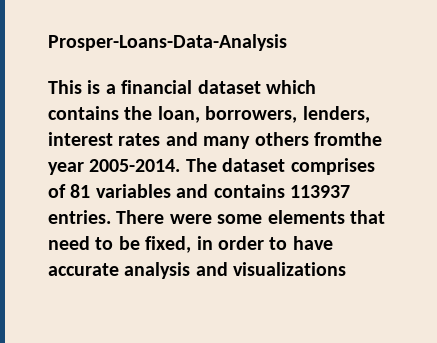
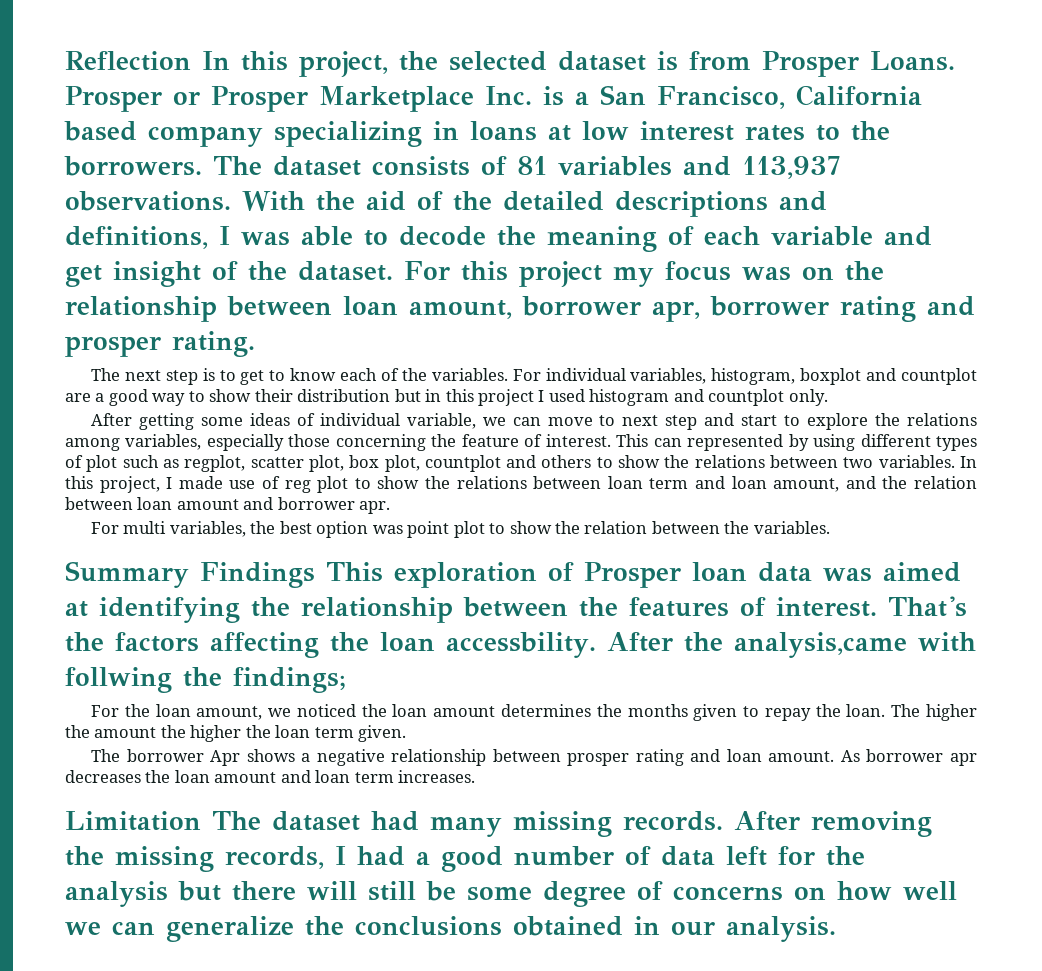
[48,34,287,51] [48,80,316,94] [48,106,370,123] [48,132,382,149] [48,158,375,175] Prosper-Loans-Data-Analysis // This is a financial dataset which contains the loan, borrowers, lenders, interest rates and many others fromthe year 2005-2014. The dataset comprises -> [65,51,955,77] [65,85,922,112] [64,121,890,147] [64,156,470,176] Reflection In this project, the selected dataset is from Prosper Loans. Prosper or Prosper Marketplace Inc. is a San Francisco, California based company specializing in loans at low interest rates to the borrowers. The dataset consists
[213,184,350,198] [48,210,385,224] [48,236,333,253] [48,262,347,279] contains 113937 entries. There were some elements that need to be fixed, in order to have accurate analysis and visualizations -> [741,156,840,179] [65,191,827,217] [65,226,932,252] [65,261,884,287] [65,296,975,322] [65,331,255,357] [90,368,977,385] [65,389,828,406] [90,413,977,430] [65,434,978,451] [65,455,977,472] [65,476,978,493] [65,497,391,514] [90,521,830,538] [65,561,961,588] [65,596,967,623] [65,632,976,658] [65,667,346,693] [90,704,977,721] [65,725,407,742] [90,749,978,766] [65,770,476,783] [65,811,932,837] [65,846,865,872] [65,881,957,907] [65,916,836,942] 113,937 observations. With the aid of the detailed descriptions and definitions, I was able to decode the meaning of each variable and get insight of the dataset. For this project my focus was on the relationship between loan amount, borrower apr, borrower rating and prosper rating. // The next step is to get to know each of the variables. For individual variables, histogram, boxplot and countplot are a good way to show their distribution but in this project I used histogram and countplot only. // After getting some ideas of individual variable, we can move to next step and start to explore the relations among variables, especially those concerning the feature of interest. This can represented by using different types of plot such as regplot, scatter plot, box plot, countplot and others to show the relations between two variables. In this project, I made use of reg plot to show the relations between loan term and loan amount, and the relation between loan amount and borrower apr. // For multi variables, the best option was point plot to show the relation between the variables. // Summary Findings This exploration of Prosper loan data was aimed at identifying the relationship between the features of interest. That's the factors affecting the loan accessbility. After the analysis,came with follwing the findings; // For the loan amount, we noticed the loan amount determines the months given to repay the loan. The higher the amount the higher the loan term given. // The borrower Apr shows a negative relationship between prosper rating and loan amount. As borrower apr decreases the loan amount and loan term increases. // Limitation The dataset had many missing records. After removing the missing records, I had a good number of data left for the analysis but there will still be some degree of concerns on how well we can generalize the conclusions obtained in our analysis.

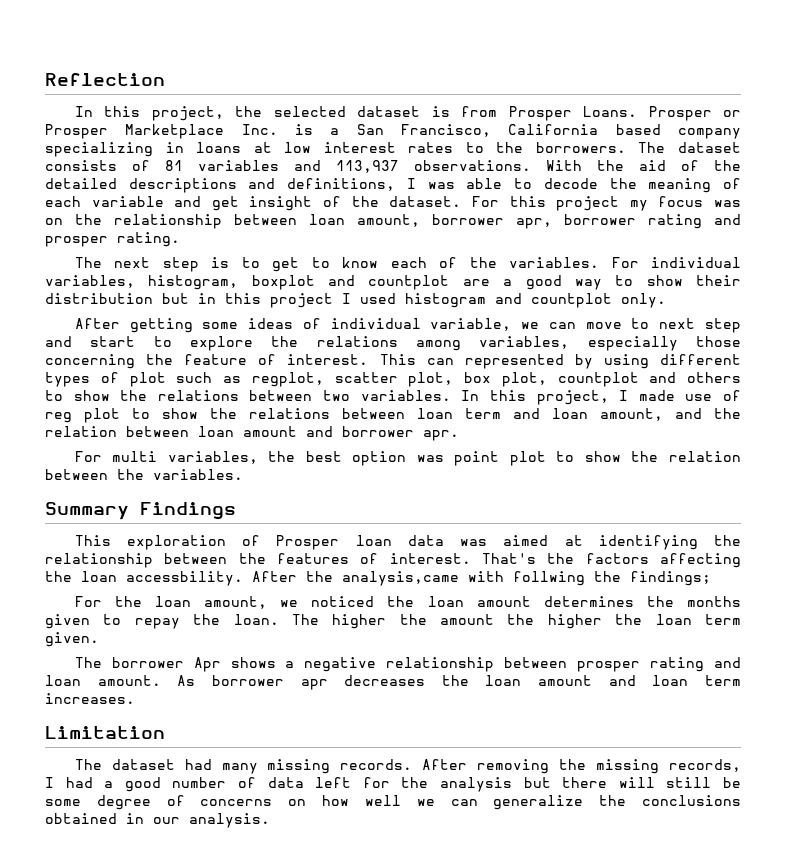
(191, 61) none -> (165, 79) //
(315, 575) none -> (236, 511) //
(201, 821) none -> (165, 732) //

